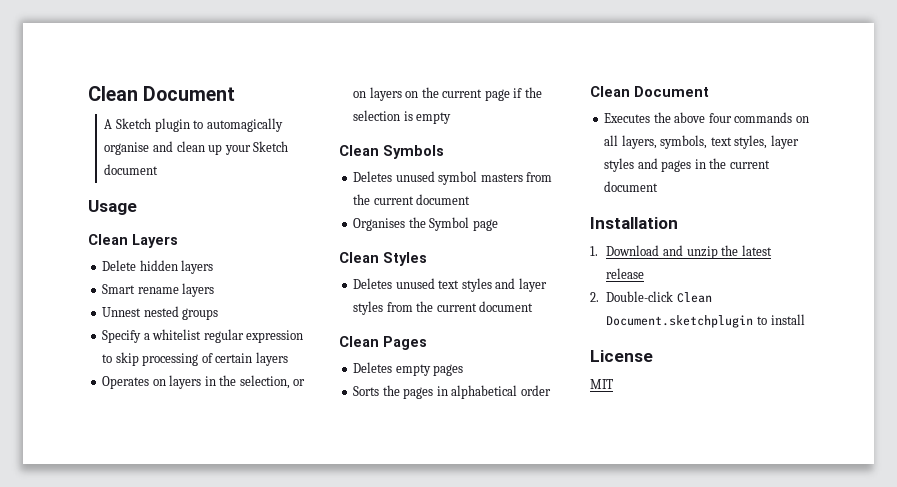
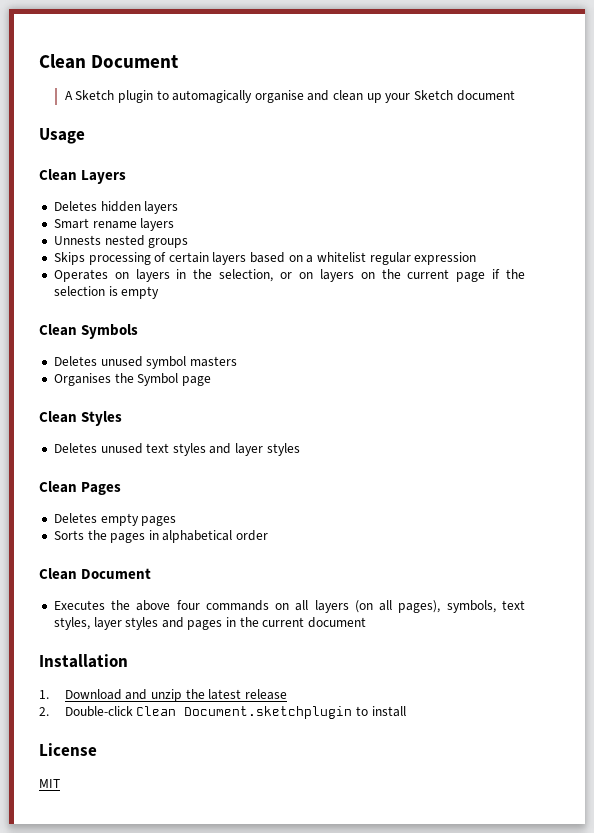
[102,260,137,271] Delete -> [53,201,97,211] Deletes
[102,307,142,317] Unnest -> [53,235,101,245] Unnests
[102,329,304,343] [102,352,288,366] Specify a whitelist regular expression to skip processing of certain layers -> [53,252,477,265] Skips processing of certain layers based on a whitelist regular expression
[526,172,553,182] [353,194,471,205] from the current document -> (237, 361) none
[386,301,534,312] from the current document -> (300, 449) none
[621,135,657,149] layers, -> [314,600,441,613] layers (on all pages),

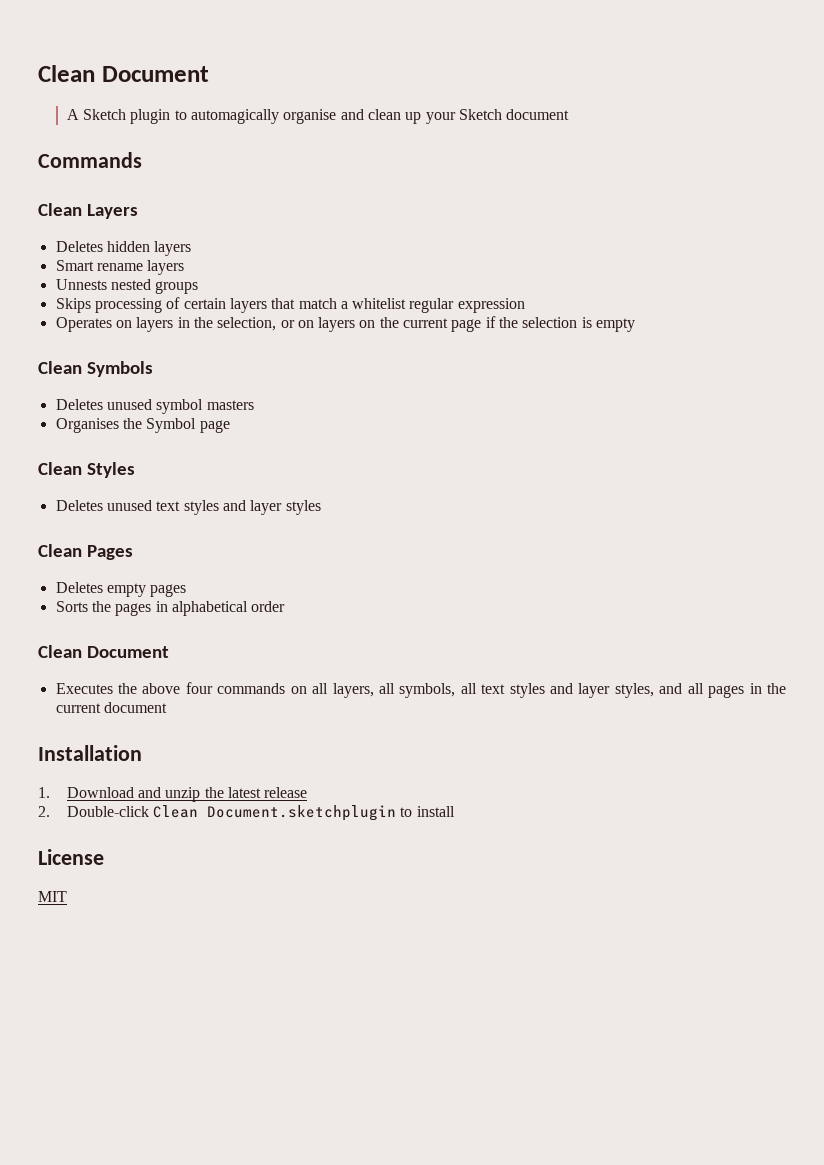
[39,128,85,144] Usage -> [38,152,142,168] Commands
[250,252,303,263] based on -> [271,298,337,309] that match
[314,600,525,613] [53,617,184,630] layers (on all pages), symbols, text styles, layer styles and -> [332,683,704,698] layers, all symbols, all text styles and layer styles, and all

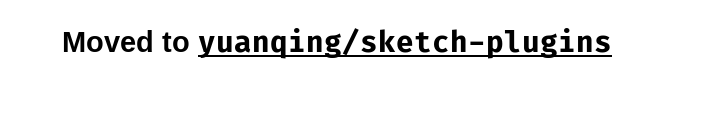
[38,65,209,82] [66,109,570,124] [38,152,142,168] [38,203,138,219] [55,241,192,256] [55,260,185,275] [55,279,199,294] [55,297,525,313] [55,316,636,332] [38,361,153,377] [55,399,254,414] [55,418,230,433] [38,462,135,478] [55,500,321,515] [38,544,133,560] [55,582,187,597] [55,601,286,616] [38,645,169,658] [55,682,786,698] [55,702,167,713] [38,745,142,761] [38,787,308,802] [38,805,455,821] [38,849,104,865] [38,891,67,902] Clean Document // A Sketch plugin to automagically organise and clean up your Sketch document // Commands // Clean Layers // Deletes hidden layers // Smart rename layers // Unnests nested groups // Skips processing of certain layers that match a whitelist regular expression // Operates on layers in the selection, or on layers on the current page if the selection is empty // Clean Symbols // Deletes unused symbol masters // Organises the Symbol page // Clean Styles // Deletes unused text styles and layer styles // Clean Pages // Deletes empty pages // Sorts the pages in alphabetical order // Clean Document // Executes the above four commands on all layers, all symbols, all text styles and layer styles, and all pages in the current document // Installation // 1. Download and unzip the latest release // 2. Double-click Clean Document.sketchplugin to install // License // MIT -> [62,28,612,59] Moved to yuanqing/sketch-plugins

